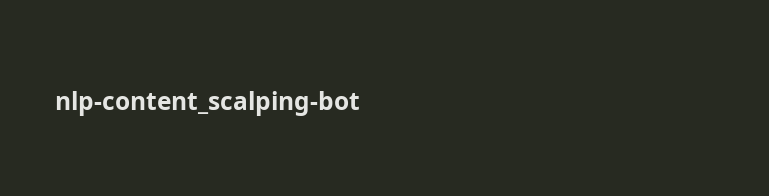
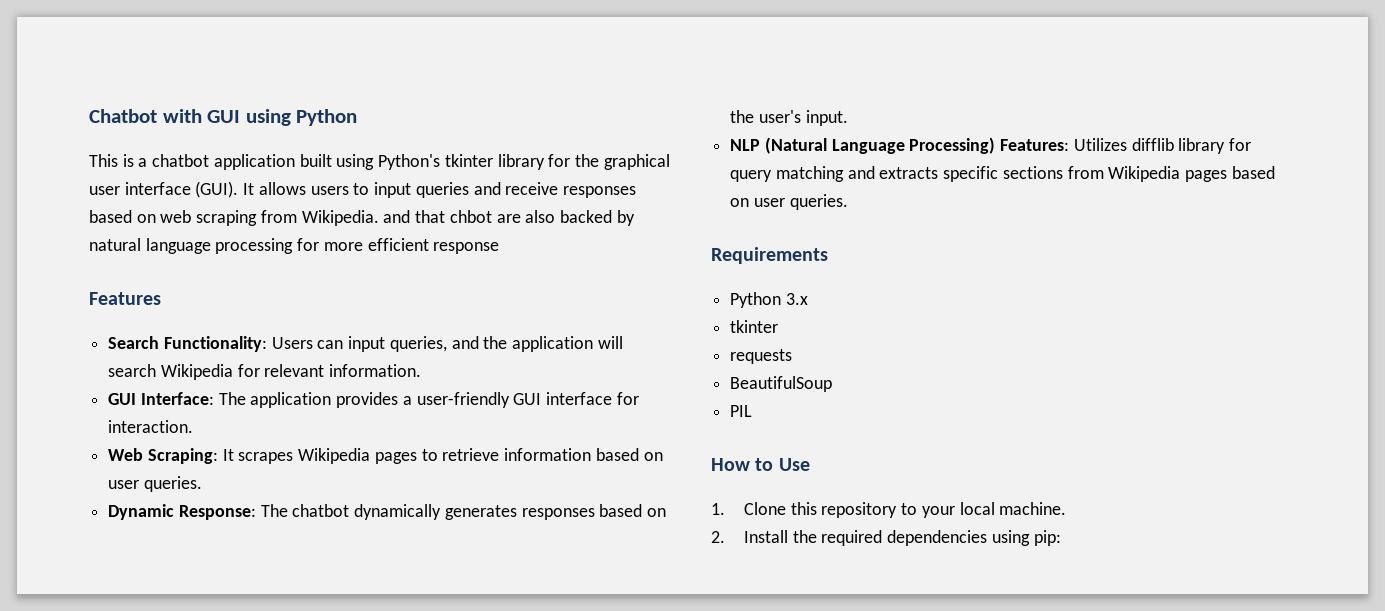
[55,91,360,116] nlp-content_scalping-bot -> [89,109,358,126] [89,154,670,170] [89,181,636,198] [89,210,635,226] [89,238,500,254] [89,292,161,305] [108,336,623,352] [108,364,422,380] [108,392,639,408] [108,420,194,433] [108,448,663,464] [108,476,202,492] [108,504,667,520] [730,110,848,126] [730,137,1252,154] [730,166,1275,182] [730,194,848,210] [711,247,828,264] [730,292,808,308] [730,320,779,333] [730,349,793,364] [730,376,833,392] [730,405,753,417] [711,458,810,471] [711,502,1067,518] [711,530,1061,546] Chatbot with GUI using Python // This is a chatbot application built using Python's tkinter library for the graphical user interface (GUI). It allows users to input queries and receive responses based on web scraping from Wikipedia. and that chbot are also backed by natural language processing for more efficient response // Features // Search Functionality: Users can input queries, and the application will search Wikipedia for relevant information. // GUI Interface: The application provides a user-friendly GUI interface for interaction. // Web Scraping: It scrapes Wikipedia pages to retrieve information based on user queries. // Dynamic Response: The chatbot dynamically generates responses based on the user's input. // NLP (Natural Language Processing) Features: Utilizes difflib library for query matching and extracts specific sections from Wikipedia pages based on user queries. // Requirements // Python 3.x // tkinter // requests // BeautifulSoup // PIL // How to Use // 1. Clone this repository to your local machine. // 2. Install the required dependencies using pip:

